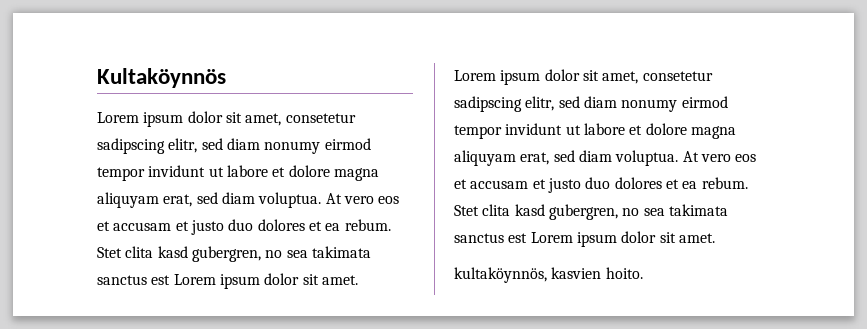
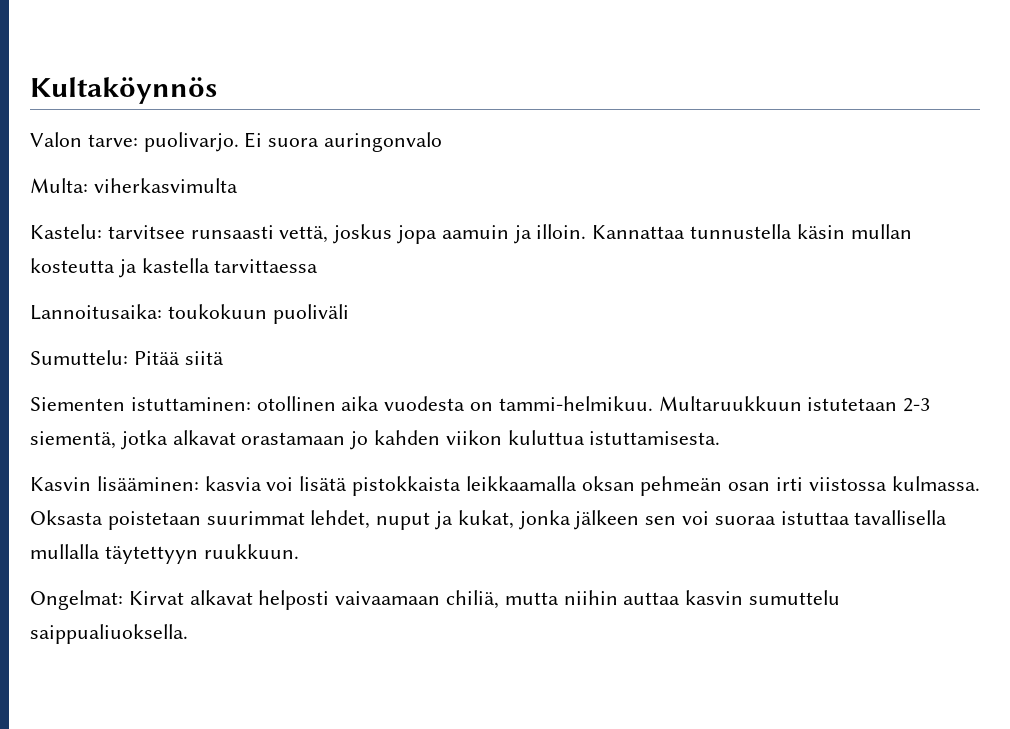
[97,111,356,127] [97,138,371,154] [97,165,379,181] [97,192,400,208] [97,219,391,235] [97,246,371,262] [97,273,358,289] [454,69,713,85] [454,96,728,112] [454,123,736,139] [454,150,757,166] [454,177,748,193] [454,204,728,220] [454,231,715,247] [454,267,643,283] Lorem ipsum dolor sit amet, consetetur sadipscing elitr, sed diam nonumy eirmod tempor invidunt ut labore et dolore magna aliquyam erat, sed diam voluptua. At vero eos et accusam et justo duo dolores et ea rebum. Stet clita kasd gubergren, no sea takimata sanctus est Lorem ipsum dolor sit amet. // Lorem ipsum dolor sit amet, consetetur sadipscing elitr, sed diam nonumy eirmod tempor invidunt ut labore et dolore magna aliquyam erat, sed diam voluptua. At vero eos et accusam et justo duo dolores et ea rebum. Stet clita kasd gubergren, no sea takimata sanctus est Lorem ipsum dolor sit amet. // kultaköynnös, kasvien hoito. -> [30,132,443,152] [30,178,238,193] [30,224,912,244] [30,258,319,278] [30,304,349,324] [30,350,224,365] [30,396,931,412] [30,430,721,450] [30,476,980,496] [30,510,948,530] [30,544,299,564] [30,590,841,610] [30,624,188,644] Valon tarve: puolivarjo. Ei suora auringonvalo // Multa: viherkasvimulta // Kastelu: tarvitsee runsaasti vettä, joskus jopa aamuin ja illoin. Kannattaa tunnustella käsin mullan kosteutta ja kastella tarvittaessa // Lannoitusaika: toukokuun puoliväli // Sumuttelu: Pitää siitä // Siementen istuttaminen: otollinen aika vuodesta on tammi-helmikuu. Multaruukkuun istutetaan 2-3 siementä, jotka alkavat orastamaan jo kahden viikon kuluttua istuttamisesta. // Kasvin lisääminen: kasvia voi lisätä pistokkaista leikkaamalla oksan pehmeän osan irti viistossa kulmassa. Oksasta poistetaan suurimmat lehdet, nuput ja kukat, jonka jälkeen sen voi suoraa istuttaa tavallisella mullalla täytettyyn ruukkuun. // Ongelmat: Kirvat alkavat helposti vaivaamaan chiliä, mutta niihin auttaa kasvin sumuttelu saippualiuoksella.

